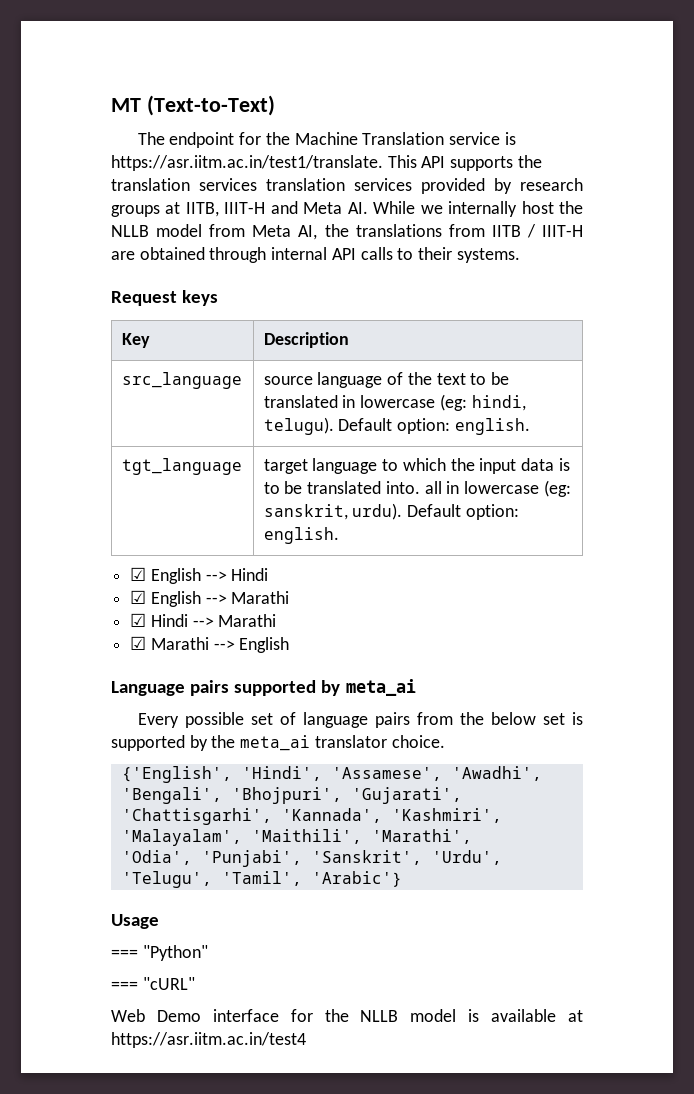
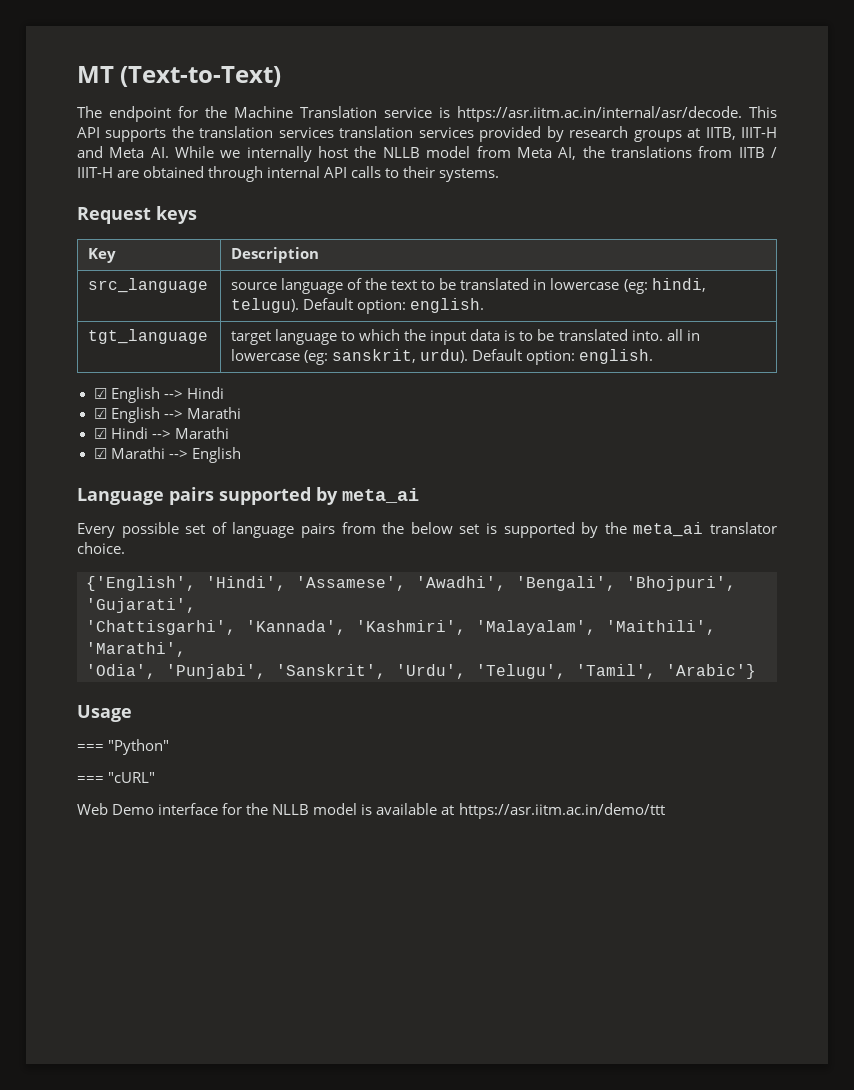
[111,155,383,171] https://asr.iitm.ac.in/test1/translate. -> [457,106,742,122] https://asr.iitm.ac.in/internal/asr/decode.
[111,1032,306,1048] https://asr.iitm.ac.in/test4 -> [458,803,665,819] https://asr.iitm.ac.in/demo/ttt

